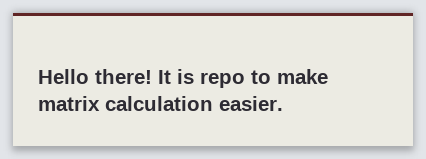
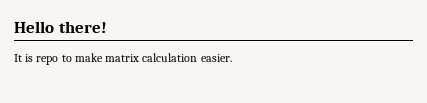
(152, 76) none -> (107, 27) //

